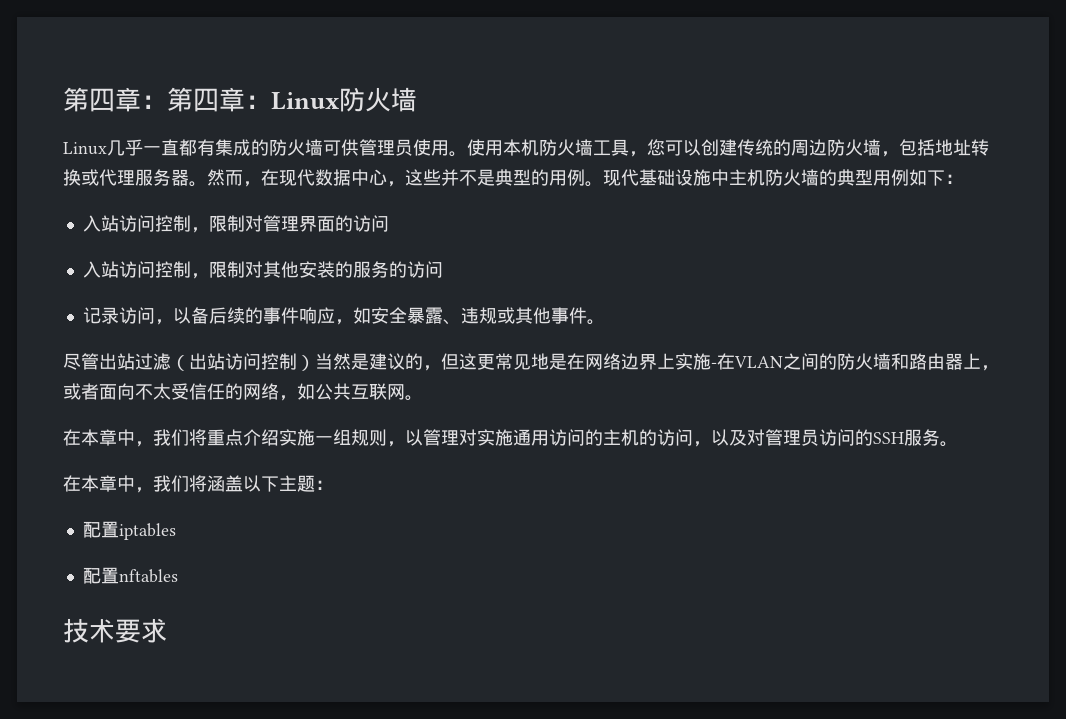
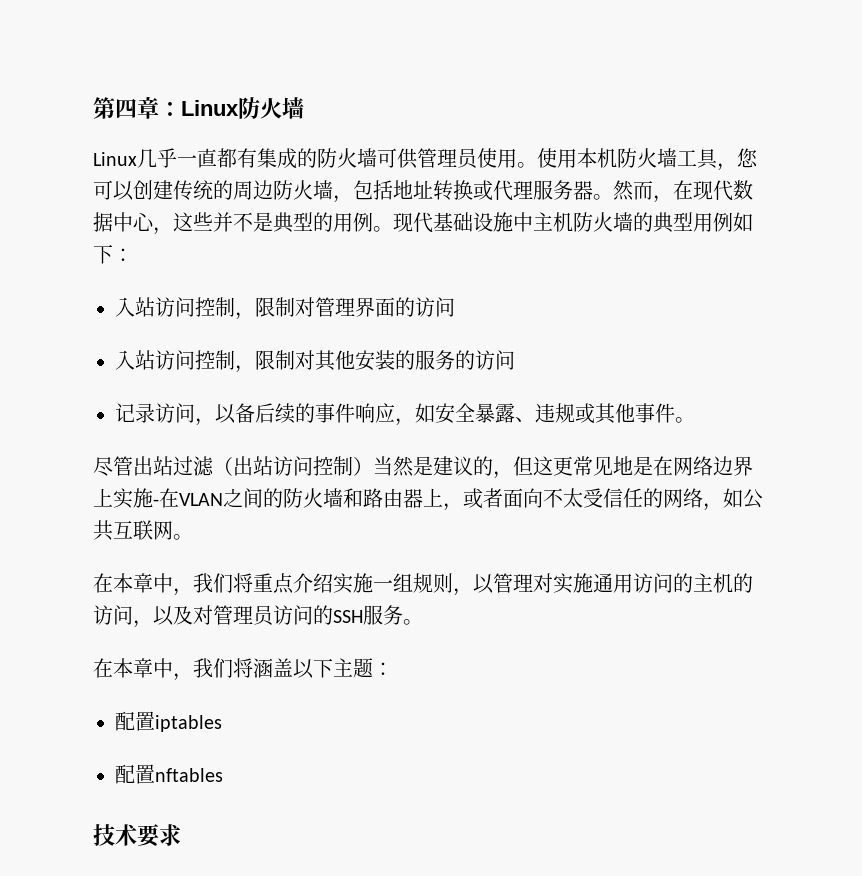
[63,87,271,112] 第四章：第四章： -> [93,96,181,119] 第四章：

